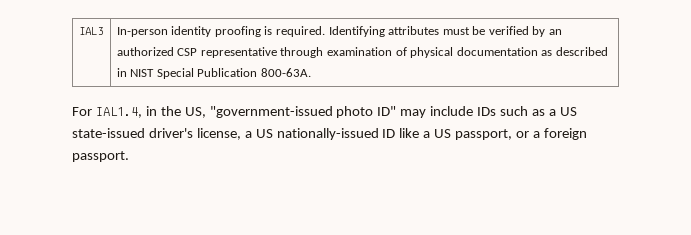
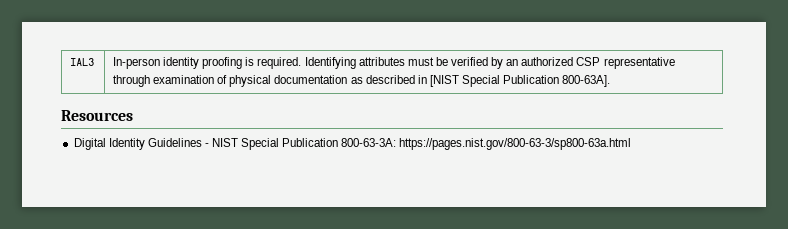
[130,68,311,79] [72,106,577,118] [72,128,587,140] [72,151,129,162] NIST Special Publication 800-63A. // For IAL1.4, in the US, "government-issued photo ID" may include IDs such as a US state-issued driver's license, a US nationally-issued ID like a US passport, or a foreign passport. -> [429,75,611,87] [61,110,133,121] [73,138,632,150] [NIST Special Publication 800-63A]. // Resources // Digital Identity Guidelines - NIST Special Publication 800-63-3A: https://pages.nist.gov/800-63-3/sp800-63a.html

